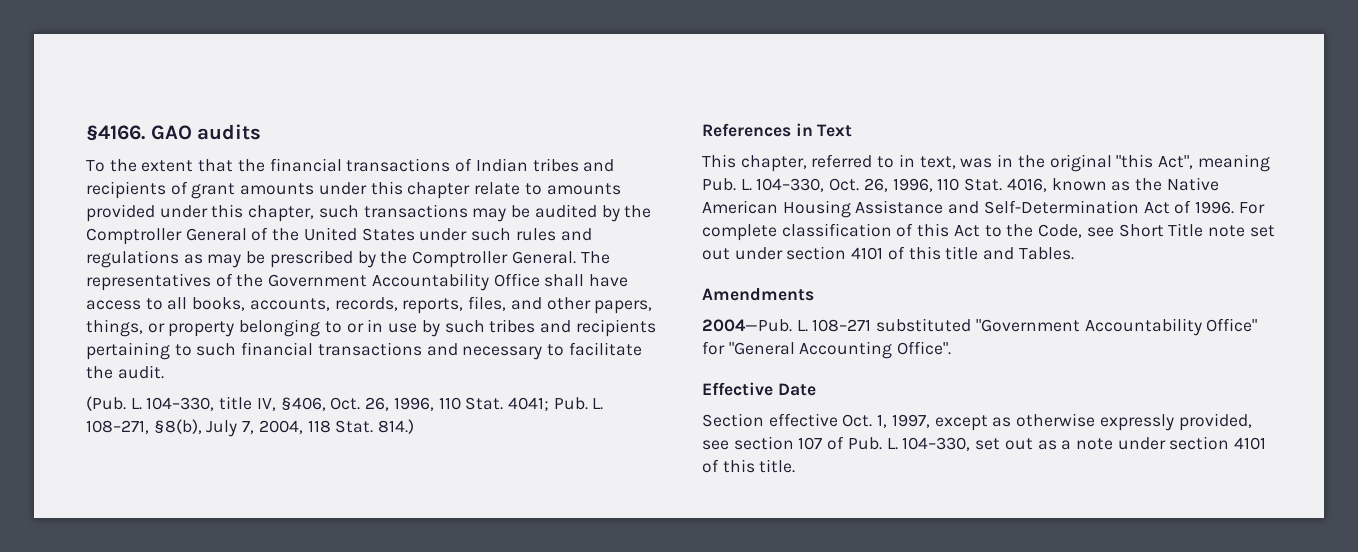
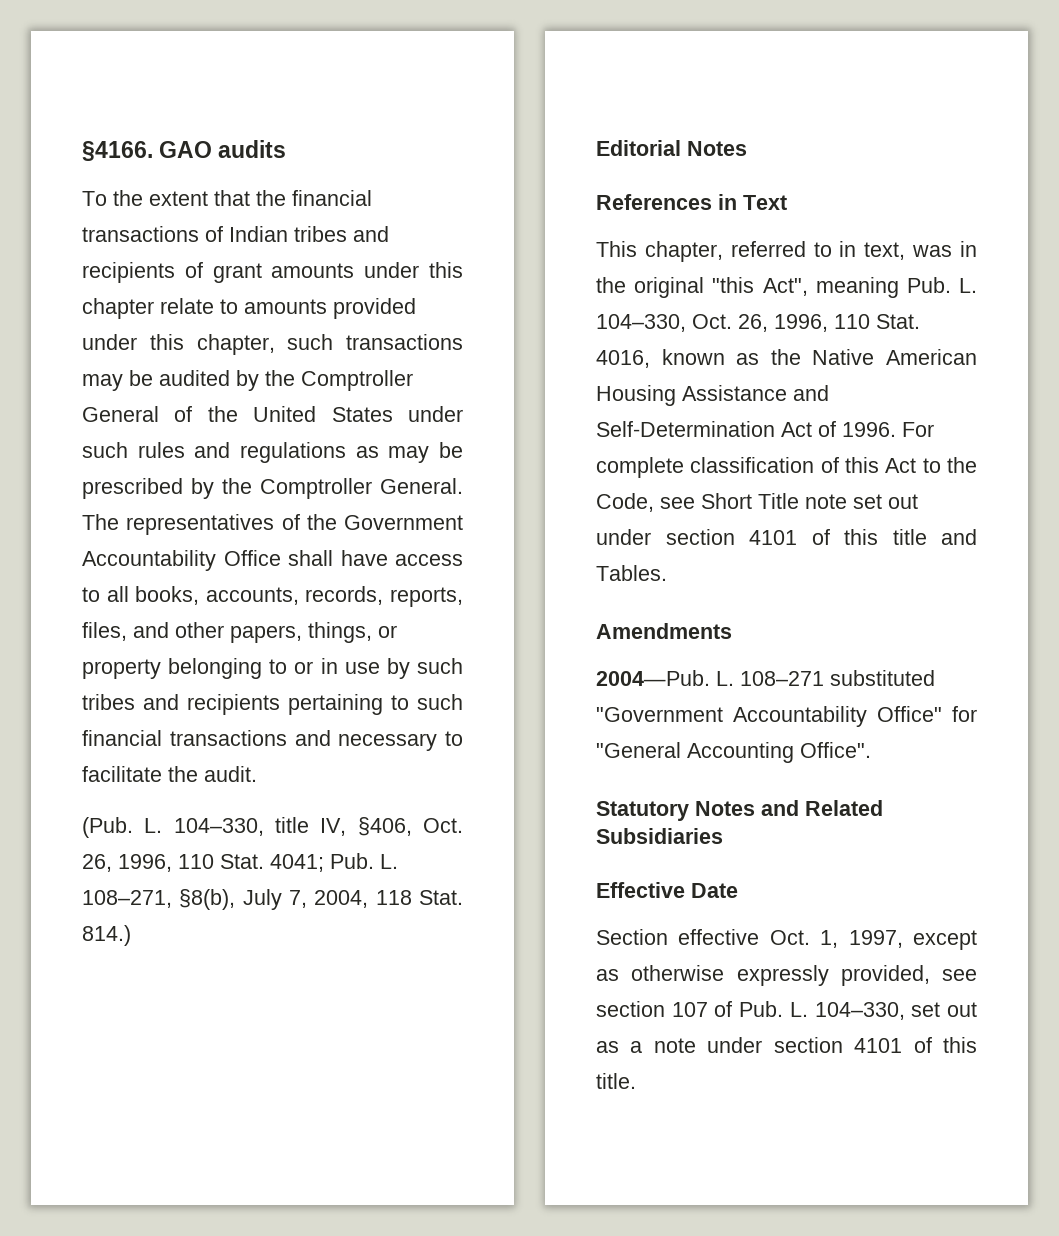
(415, 426) none -> [596,140,747,156] // Editorial Notes
(952, 348) none -> [596,800,883,821] [596,828,723,844] // Statutory Notes and Related Subsidiaries

